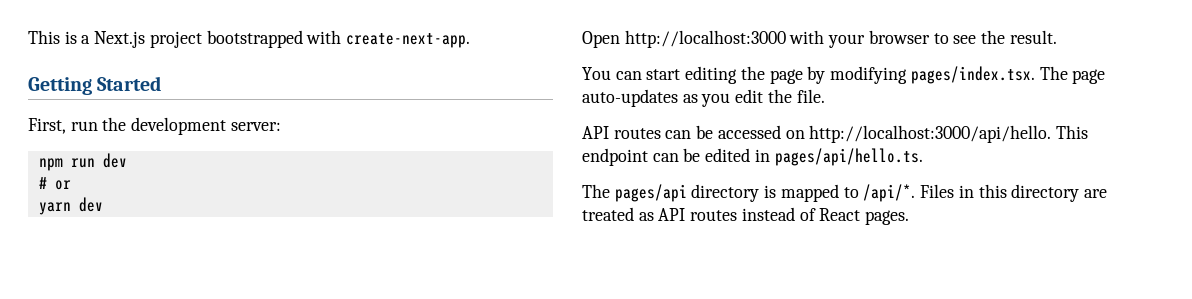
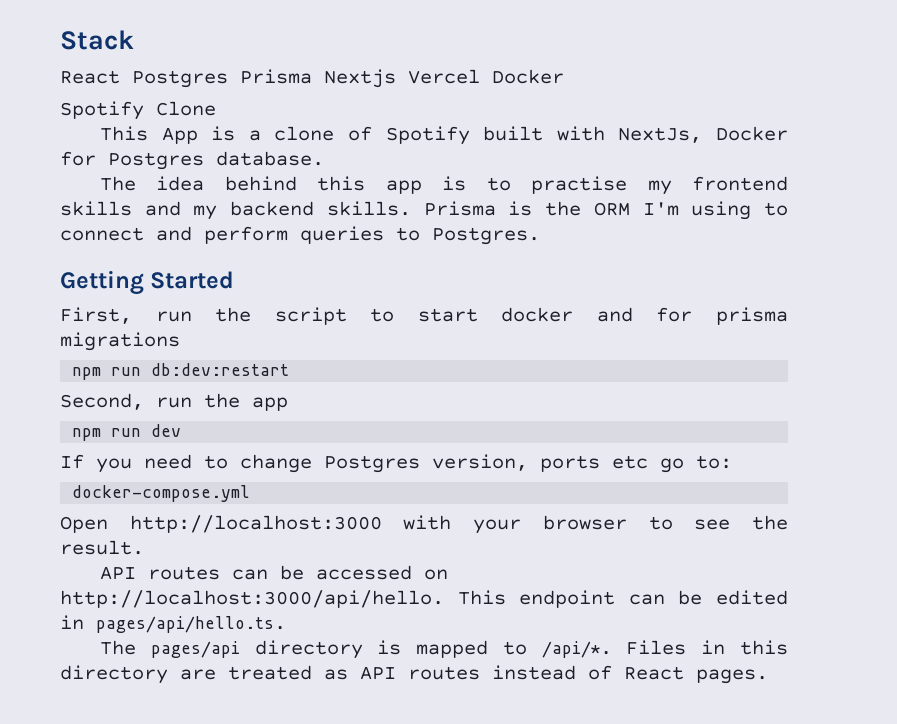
[28,30,471,48] This is a Next.js project bootstrapped with create-next-app. -> [60,30,134,50] [60,69,564,88] [60,101,216,120] [100,126,788,145] [60,151,324,170] [100,176,788,195] [60,201,789,220] [60,226,540,245] Stack // React Postgres Prisma Nextjs Vercel Docker // Spotify Clone // This App is a clone of Spotify built with NextJs, Docker for Postgres database. // The idea behind this app is to practise my frontend skills and my backend skills. Prisma is the ORM I'm using to connect and perform queries to Postgres.
[131,117,281,135] [38,153,127,171] [38,177,71,190] [38,197,103,215] development server: // npm run dev // # or // yarn dev -> [274,307,788,325] [60,332,180,351] [72,363,290,380] [60,393,288,411] [72,424,182,441] [60,454,732,473] [72,485,251,502] script to start docker and for prisma migrations // npm run db:dev:restart // Second, run the app // npm run dev // If you need to change Postgres version, ports etc go to: // docker-compose.yml
[582,66,1106,84] [582,89,825,107] // You can start editing the page by modifying pages/index.tsx. The page auto-updates as you edit the file. -> (144, 547) none

